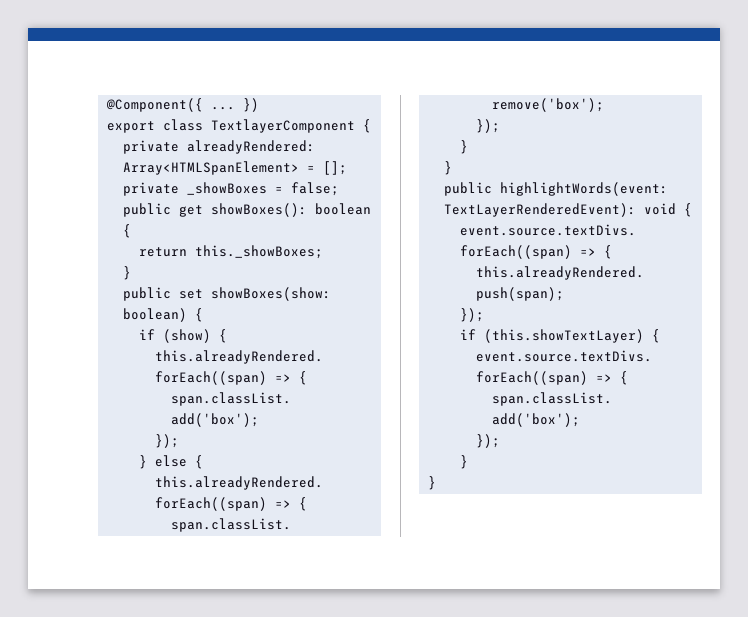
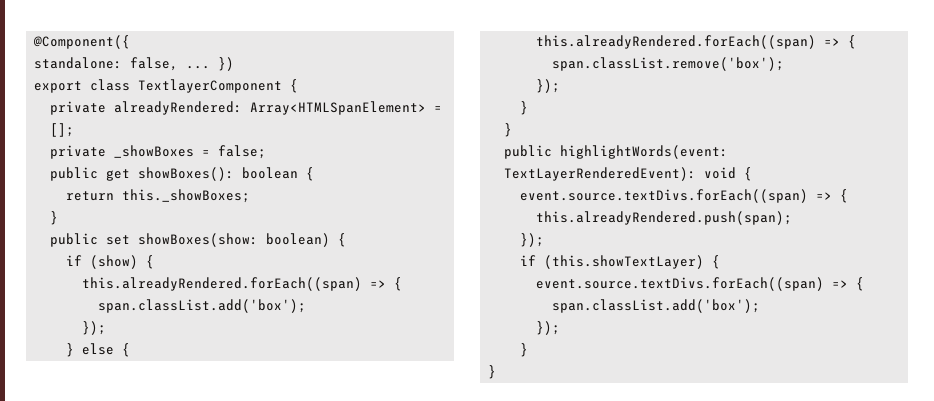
(203, 105) none -> [34,57,179,71] // standalone: false,

